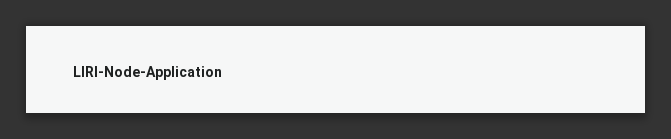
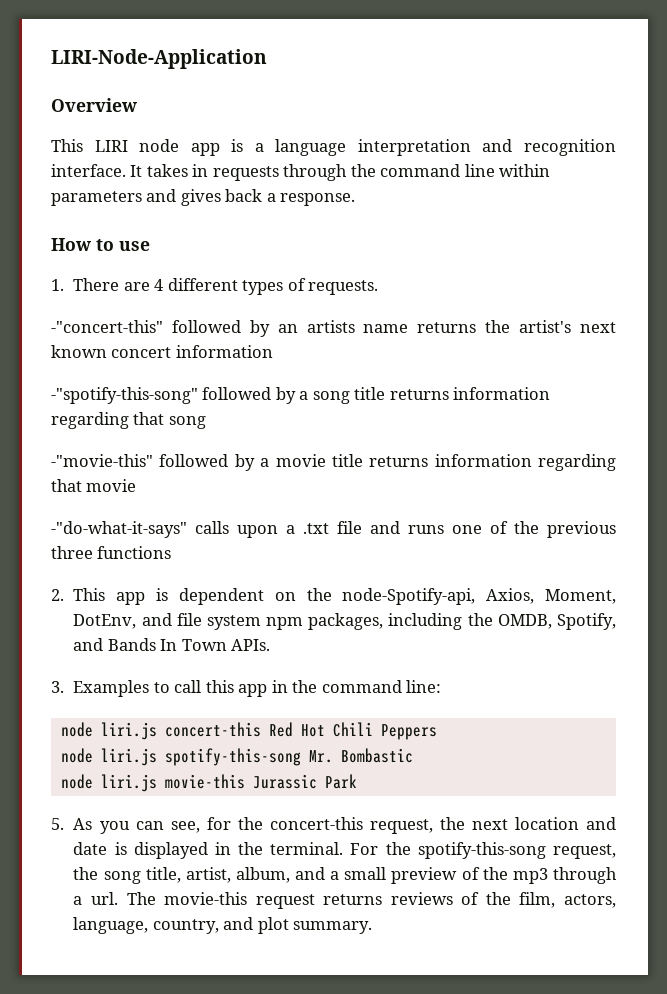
(222, 73) none -> [51,98,137,112] [51,139,616,156] [51,164,551,181] [51,189,356,206] [51,238,150,251] [51,278,379,295] [51,320,617,337] [51,345,273,358] [51,387,551,404] [51,412,206,429] [51,454,616,471] [51,479,137,492] [51,521,616,538] [51,546,172,559] [51,588,616,605] [73,613,616,630] [73,638,271,651] [51,680,442,697] [60,722,437,740] [60,748,413,766] [60,774,357,792] [51,817,616,834] [73,842,616,859] [73,867,617,884] [73,892,617,909] [73,917,373,934] // Overview // This LIRI node app is a language interpretation and recognition interface. It takes in requests through the command line within parameters and gives back a response. // How to use // 1. There are 4 different types of requests. // -"concert-this" followed by an artists name returns the artist's next known concert information // -"spotify-this-song" followed by a song title returns information regarding that song // -"movie-this" followed by a movie title returns information regarding that movie // -"do-what-it-says" calls upon a .txt file and runs one of the previous three functions // 2. This app is dependent on the node-Spotify-api, Axios, Moment, DotEnv, and file system npm packages, including the OMDB, Spotify, and Bands In Town APIs. // 3. Examples to call this app in the command line: // node liri.js concert-this Red Hot Chili Peppers // node liri.js spotify-this-song Mr. Bombastic // node liri.js movie-this Jurassic Park // 5. As you can see, for the concert-this request, the next location and date is displayed in the terminal. For the spotify-this-song request, the song title, artist, album, and a small preview of the mp3 through a url. The movie-this request returns reviews of the film, actors, language, country, and plot summary.

